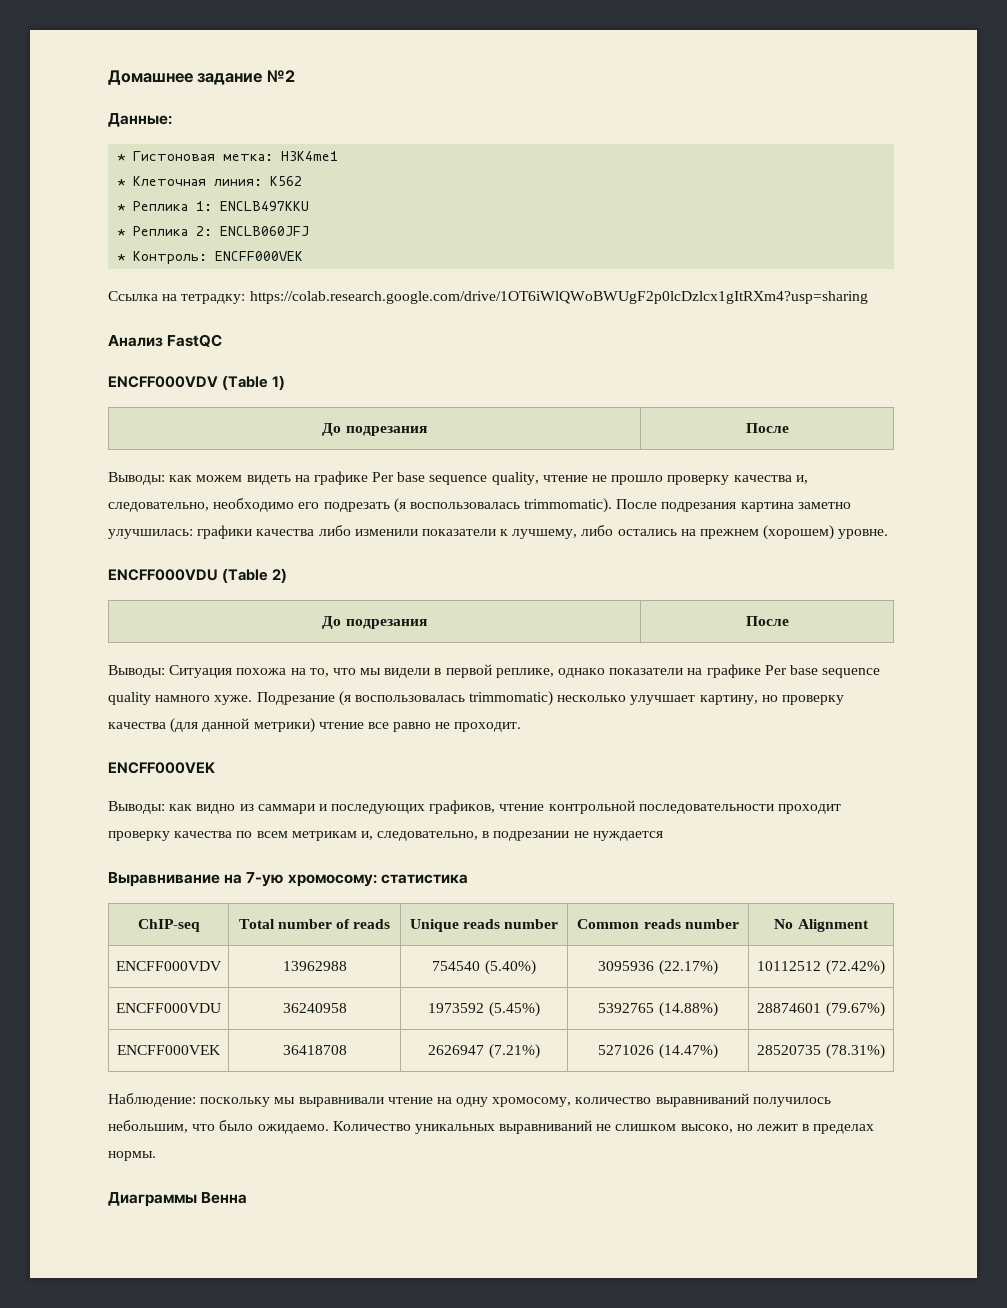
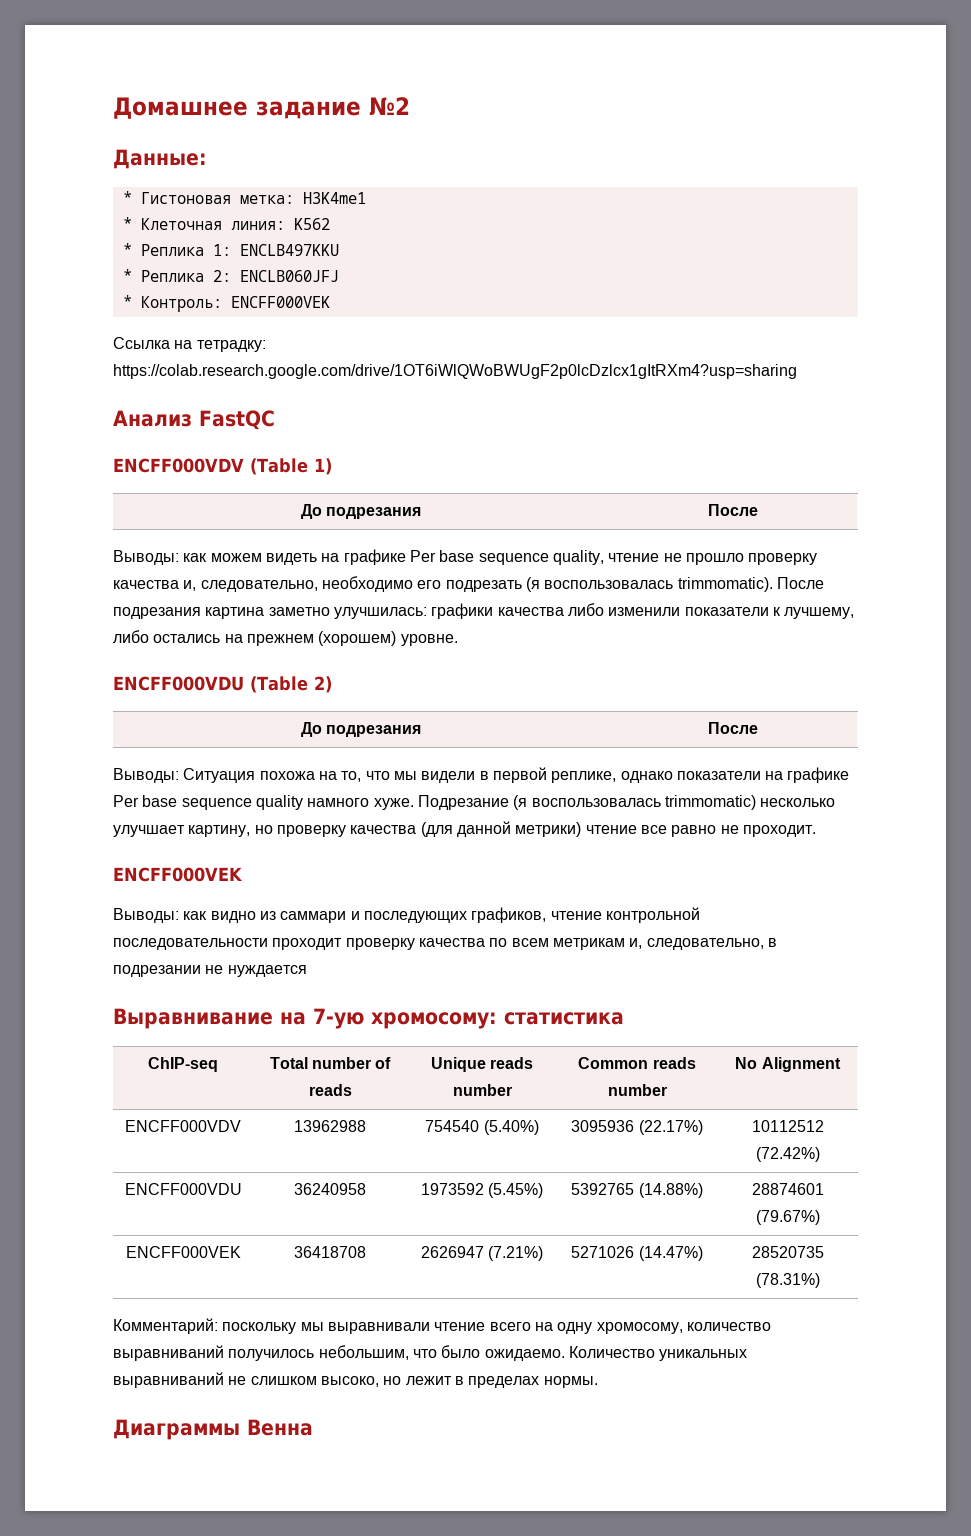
[108,1093,196,1107] Наблюдение: -> [113,1318,218,1334] Комментарий:
(433, 1100) none -> [489,1322,531,1331] всего

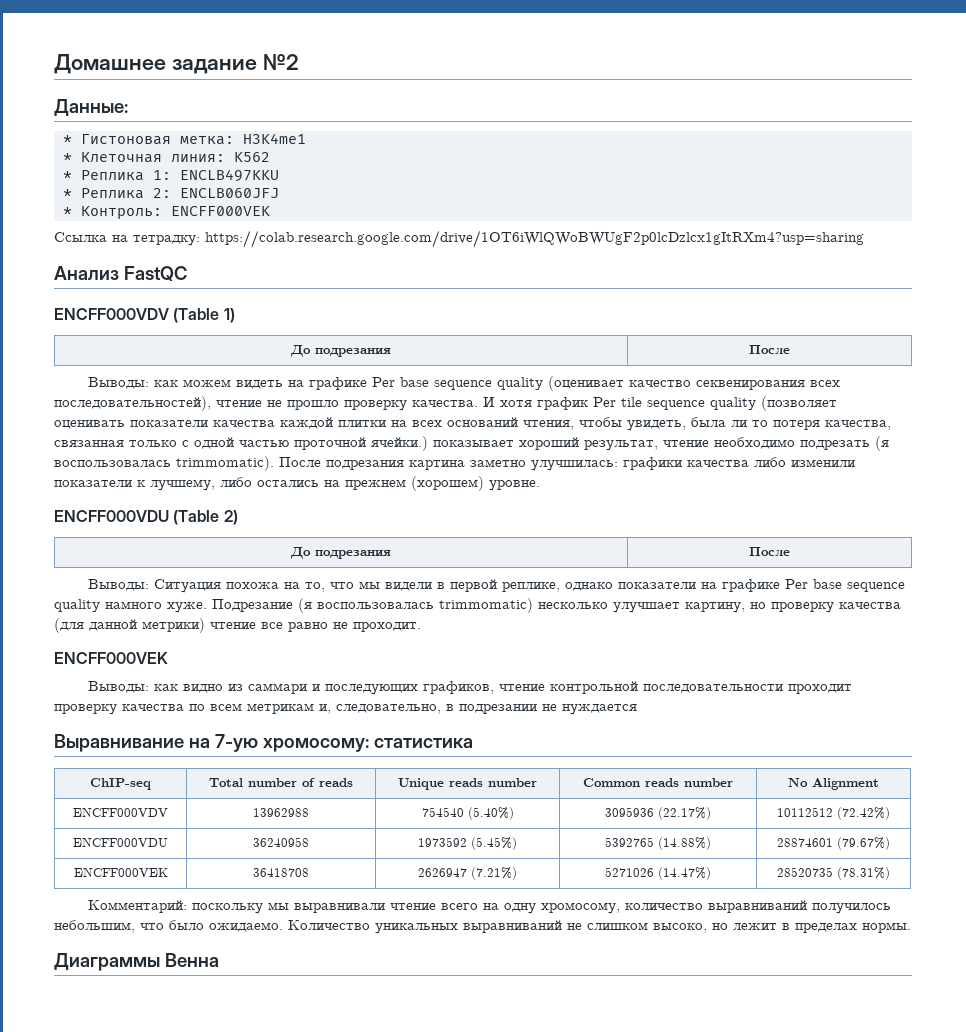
[552,550,818,565] [113,576,442,592] quality, чтение не прошло проверку качества и, следовательно, необходимо его -> [497,376,841,391] [54,396,837,411] [54,417,891,431] [54,436,795,451] quality (оценивает качество секвенирования всех последовательностей), чтение не прошло проверку качества. И хотя график Per tile sequence quality (позволяет оценивать показатели качества каждой плитки на всех оснований чтения, чтобы увидеть, была ли то потеря качества, связанная только с одной частью проточной ячейки.) показывает хороший результат, чтение необходимо

